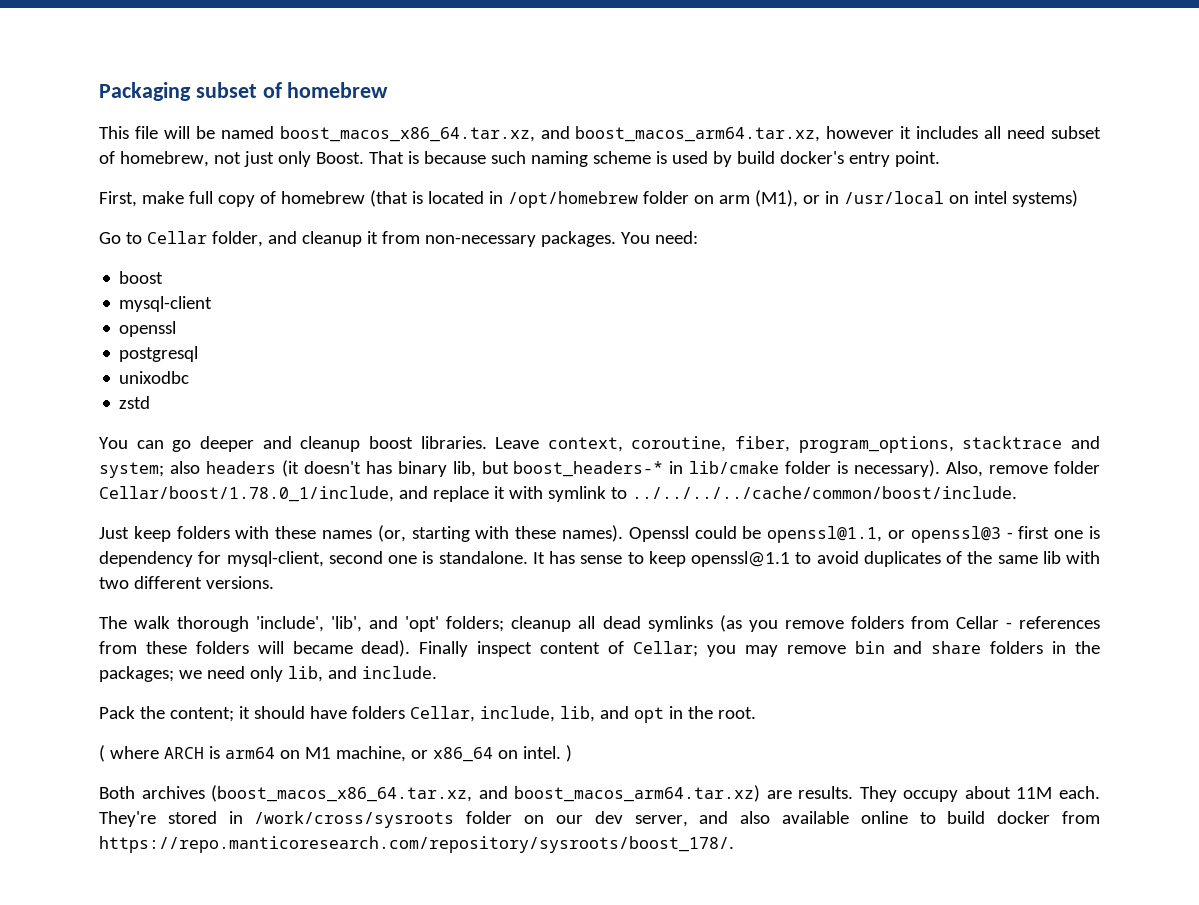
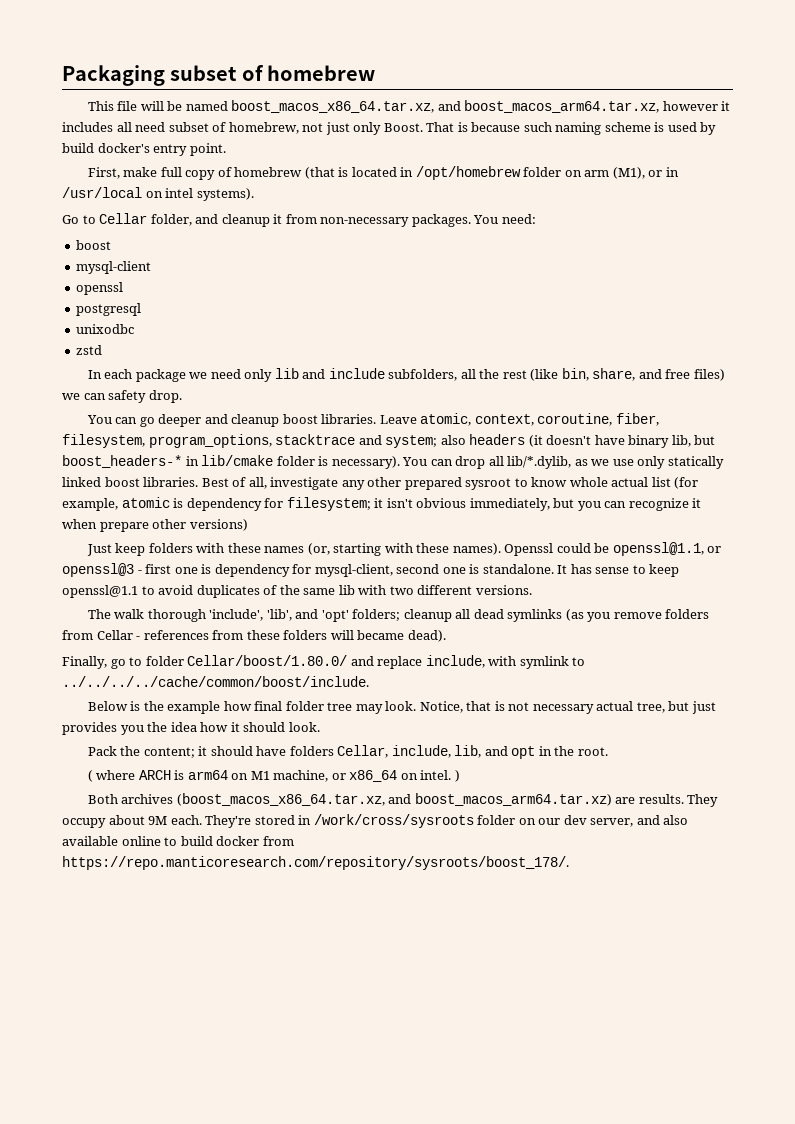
[1011,190,1078,207] systems) -> [196,188,254,201] systems).
(151, 402) none -> [87,368,725,382] [62,390,182,403] // In each package we need only lib and include subfolders, all the rest (like bin, share, and free files) we can safety drop.
(540, 443) none -> [420,413,472,426] atomic,
(791, 444) none -> [62,434,145,448] filesystem,
[365,461,392,474] has -> [594,435,625,445] have
[946,461,1101,477] [99,486,1017,502] Also, remove folder Cellar/boost/1.78.0_1/include, and replace it with symlink to ../../../../cache/common/boost/include. -> [402,456,724,469] [62,477,699,490] [62,497,702,511] [62,519,248,532] You can drop all lib/*.dylib, as we use only statically linked boost libraries. Best of all, investigate any other prepared sysroot to know whole actual list (for example, atomic is dependency for filesystem; it isn't obvious immediately, but you can recognize it when prepare other versions)
[419,641,1101,657] [99,666,437,682] Finally inspect content of Cellar; you may remove bin and share folders in the packages; we need only lib, and include. -> [62,655,586,669] [62,676,369,687] [87,701,716,714] [62,722,320,735] // Finally, go to folder Cellar/boost/1.80.0/ and replace include, with symlink to ../../../../cache/common/boost/include. // Below is the example how final folder tree may look. Notice, that is not necessary actual tree, but just provides you the idea how it should look.
[1016,787,1053,799] 11M -> [148,816,168,825] 9M

